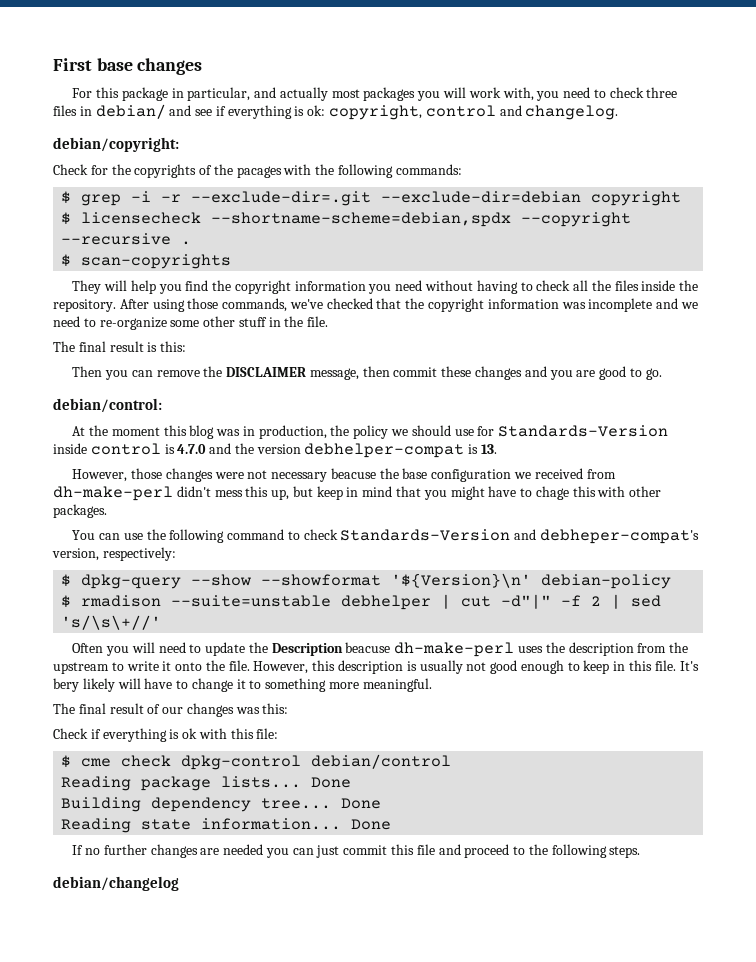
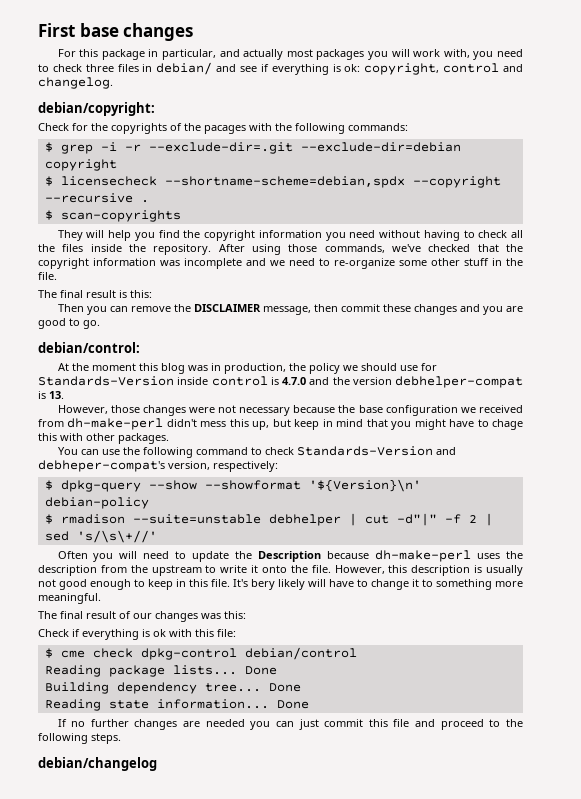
[330,468,376,479] beacuse -> [293,405,336,413] because
[345,642,391,653] beacuse -> [327,551,370,559] because

